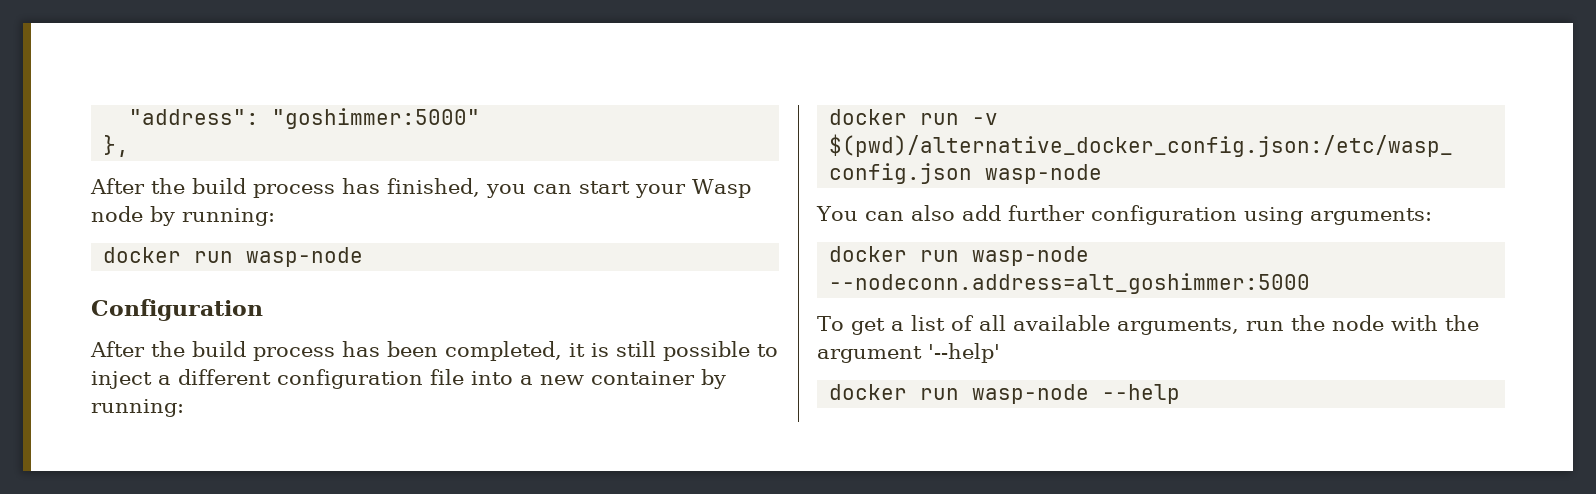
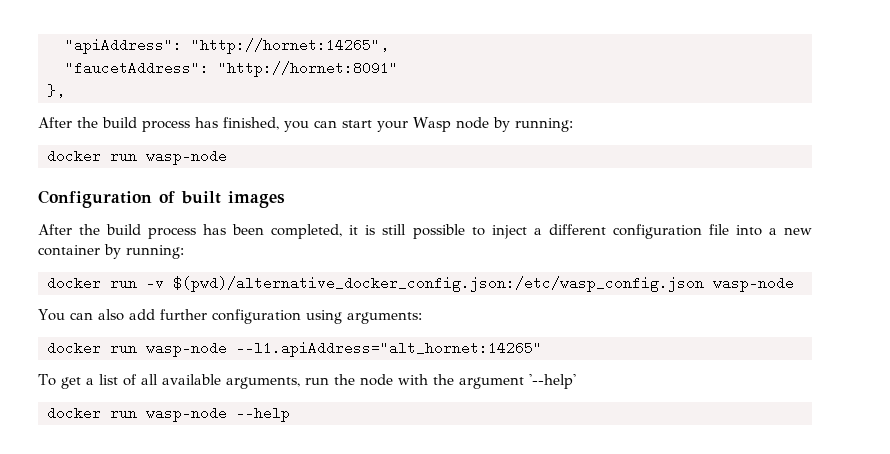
[129,108,481,129] "address": "goshimmer:5000" -> [65,38,389,54] [65,61,398,77] "apiAddress": "http://hornet:14265", // "faucetAddress": "http://hornet:8091"
(263, 310) none -> [159,191,285,208] of built images
[829,273,1311,294] --nodeconn.address=alt_goshimmer:5000 -> [236,341,542,357] --l1.apiAddress="alt_hornet:14265"

